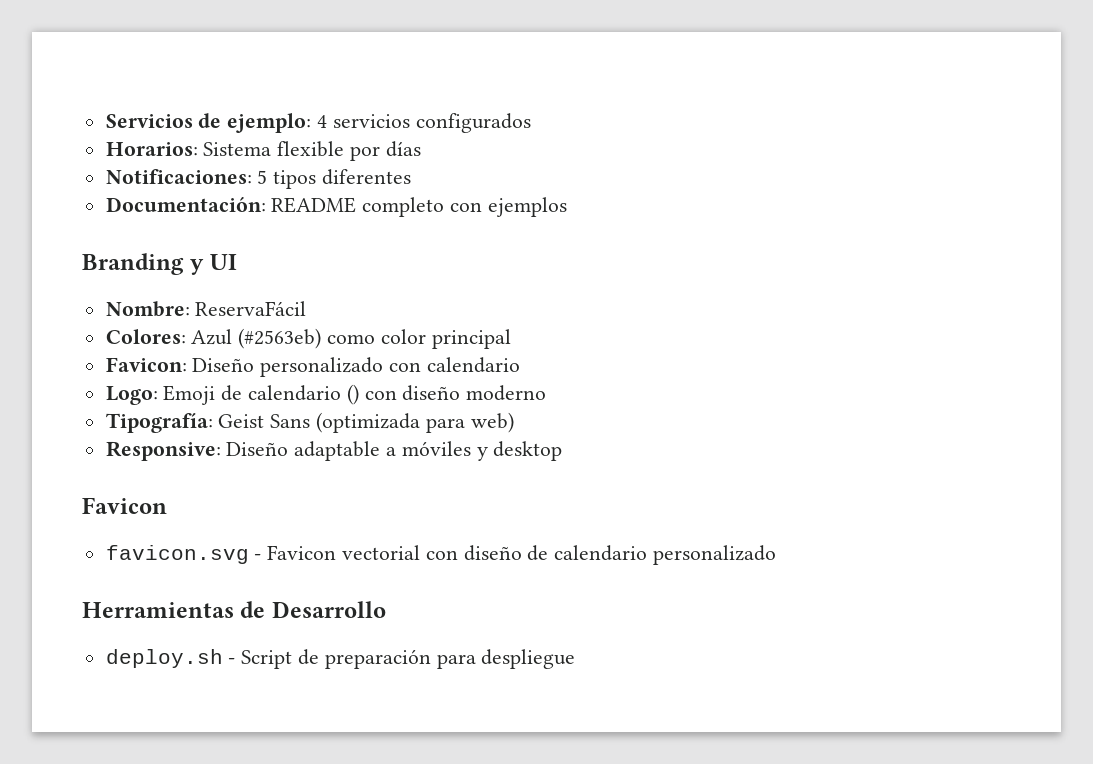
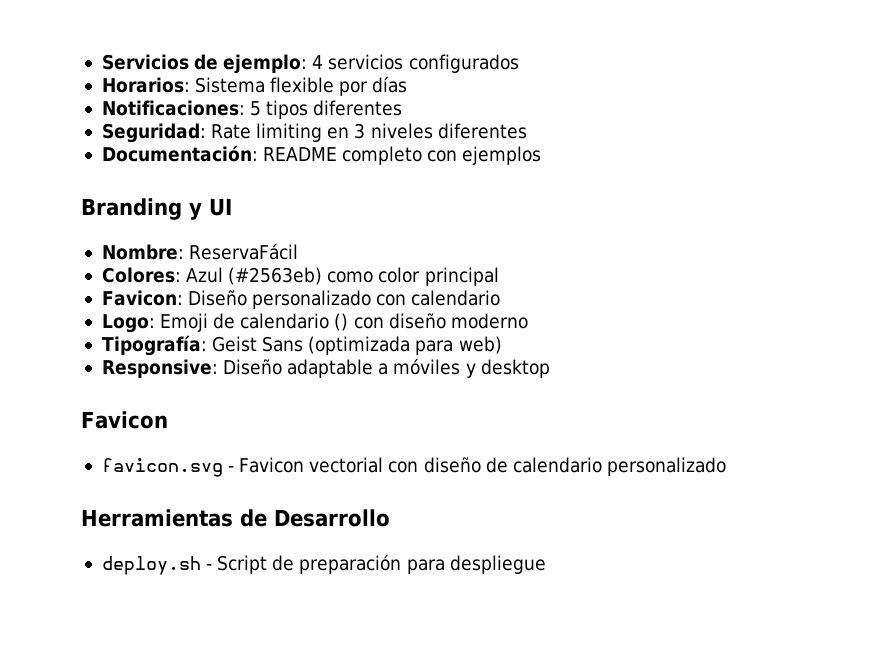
(412, 177) none -> [101,123,527,143] // Seguridad: Rate limiting en 3 niveles diferentes

